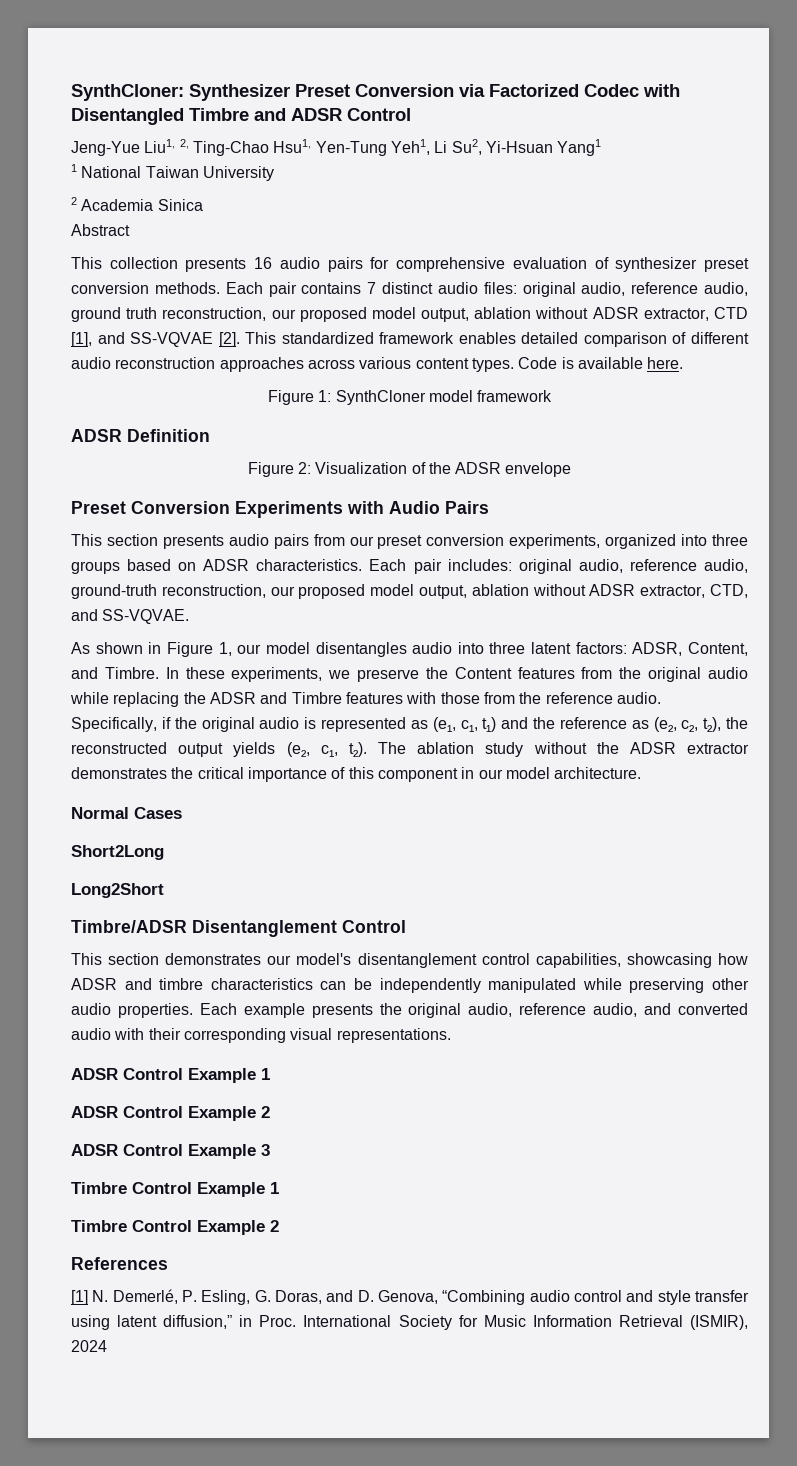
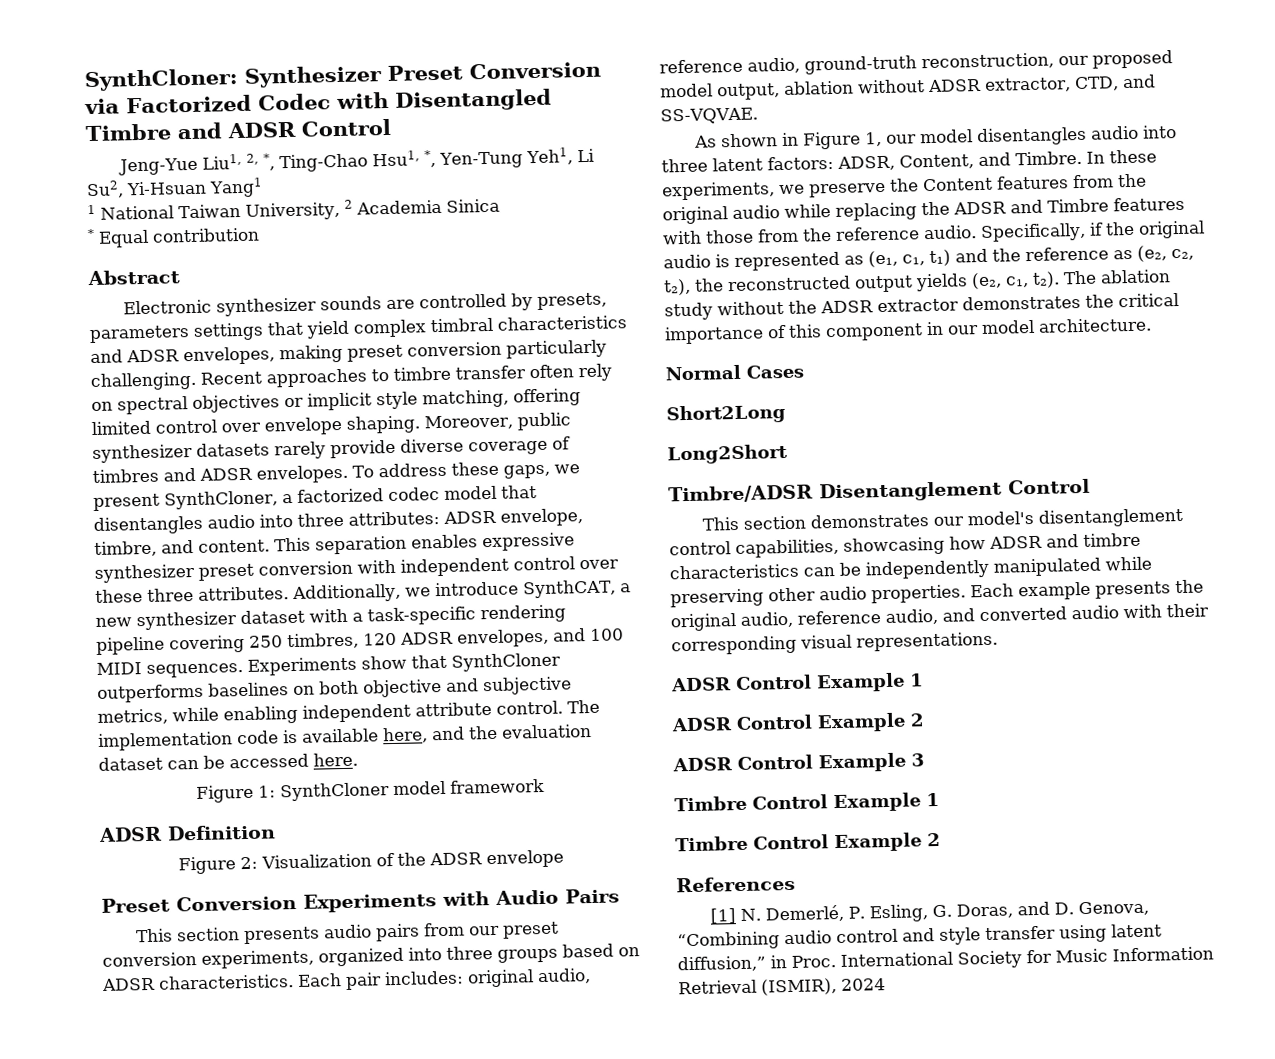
(189, 144) none -> [263,153,276,171] *,
(312, 146) none -> [424,149,437,168] *,
[202,166,274,181] University // -> [244,201,340,221] University,
[71,224,130,236] [71,257,750,272] [71,282,748,297] [71,307,748,322] [71,332,749,347] [71,357,643,372] Abstract // This collection presents 16 audio pairs for comprehensive evaluation of synthesizer preset conversion methods. Each pair contains 7 distinct audio files: original audio, reference audio, ground truth reconstruction, our proposed model output, ablation without ADSR extractor, CTD [1], and SS-VQVAE [2]. This standardized framework enables detailed comparison of different audio reconstruction approaches across various content types. Code is available -> [87,227,260,248] [87,269,180,286] [123,292,608,317] [89,315,627,344] [90,339,607,366] [90,363,612,392] [91,388,581,415] [91,412,571,436] [92,436,571,464] [92,461,580,484] [93,485,537,512] [93,508,583,536] [94,532,575,557] [94,556,619,583] [95,579,631,604] [95,604,566,631] [96,628,624,655] [96,652,561,678] [97,676,572,703] [97,699,600,725] [98,723,592,751] [98,753,309,771] * Equal contribution // Abstract // Electronic synthesizer sounds are controlled by presets, parameters settings that yield complex timbral characteristics and ADSR envelopes, making preset conversion particularly challenging. Recent approaches to timbre transfer often rely on spectral objectives or implicit style matching, offering limited control over envelope shaping. Moreover, public synthesizer datasets rarely provide diverse coverage of timbres and ADSR envelopes. To address these gaps, we present SynthCloner, a factorized codec model that disentangles audio into three attributes: ADSR envelope, timbre, and content. This separation enables expressive synthesizer preset conversion with independent control over these three attributes. Additionally, we introduce SynthCAT, a new synthesizer dataset with a task-specific rendering pipeline covering 250 timbres, 120 ADSR envelopes, and 100 MIDI sequences. Experiments show that SynthCloner outperforms baselines on both objective and subjective metrics, while enabling independent attribute control. The implementation code is available here, and the evaluation dataset can be accessed

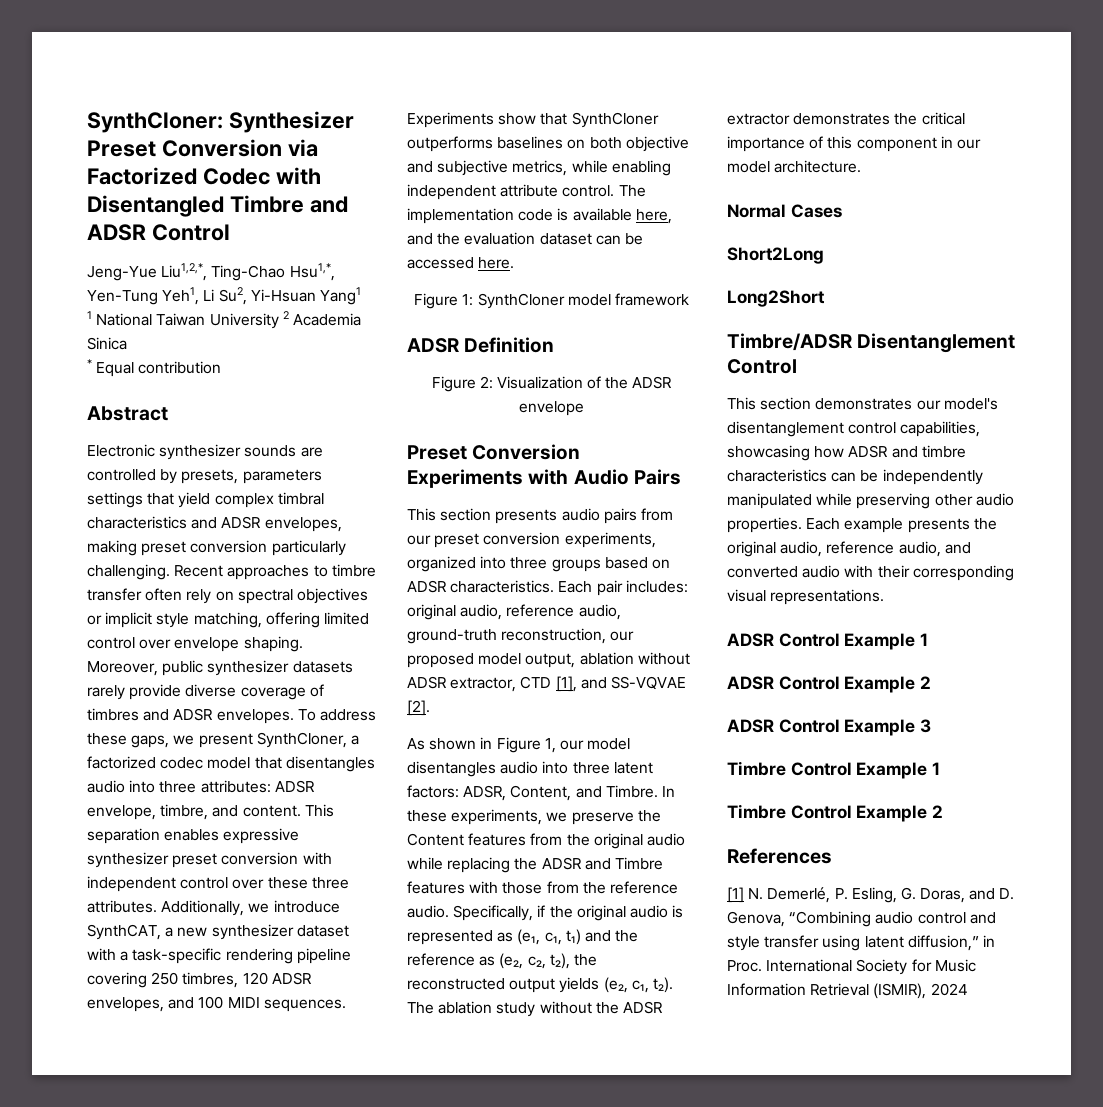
[202,149,437,173] Liu1, 2, *, Ting-Chao Hsu1, *, -> [161,263,335,281] Liu1,2,*, Ting-Chao Hsu1,*,
[244,201,340,221] University, -> [209,313,279,329] University
[1073,74,1156,92] [660,107,758,125] CTD, and SS-VQVAE. -> [520,676,686,692] [407,700,430,716] CTD [1], and SS-VQVAE [2].

